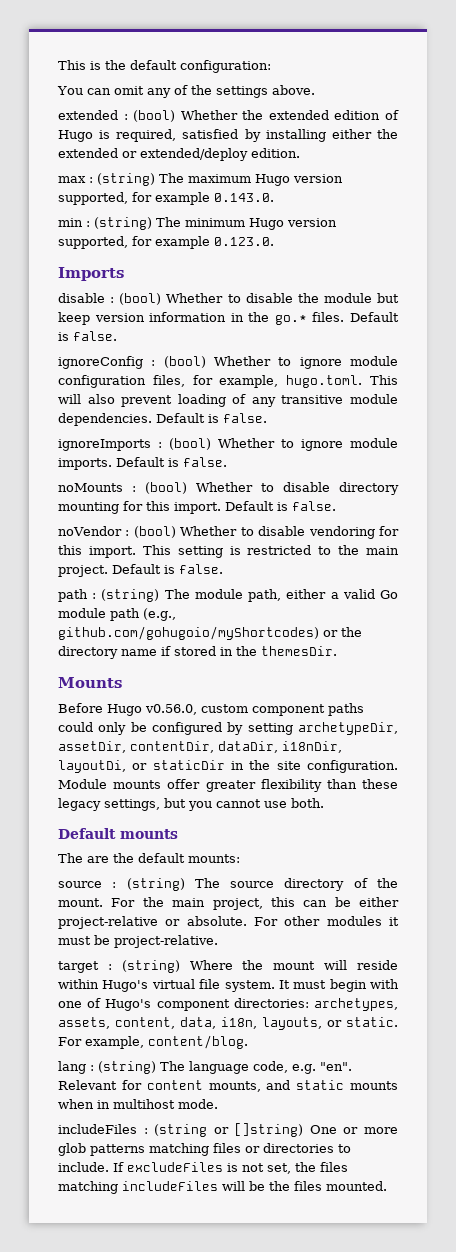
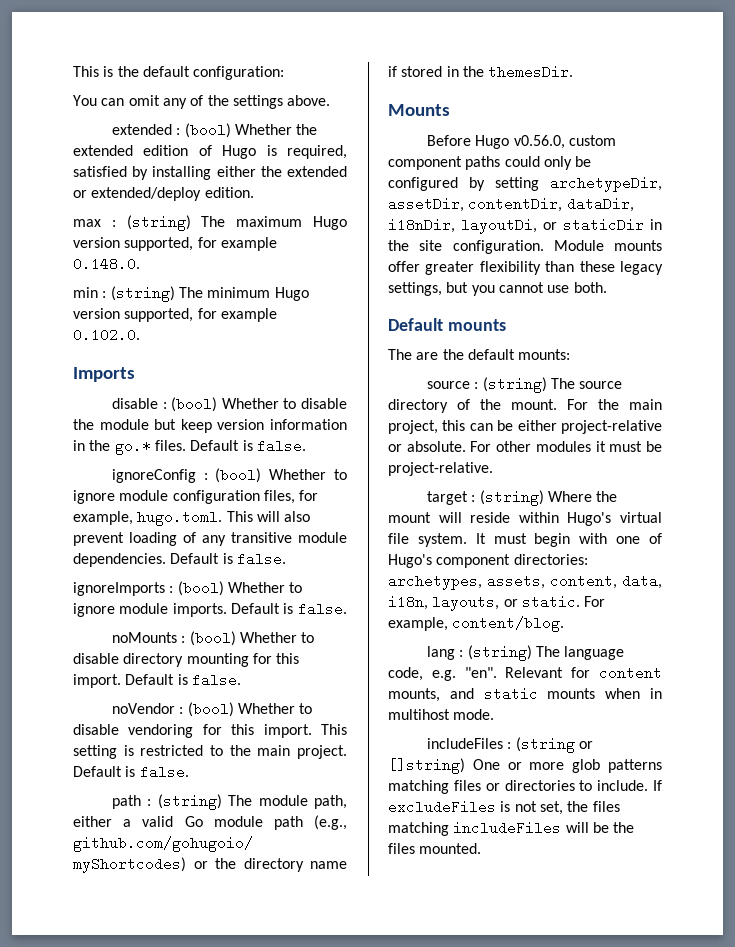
[214,193,274,202] 0.143.0. -> [73,257,140,271] 0.148.0.
[214,237,274,246] 0.123.0. -> [73,328,140,342] 0.102.0.

